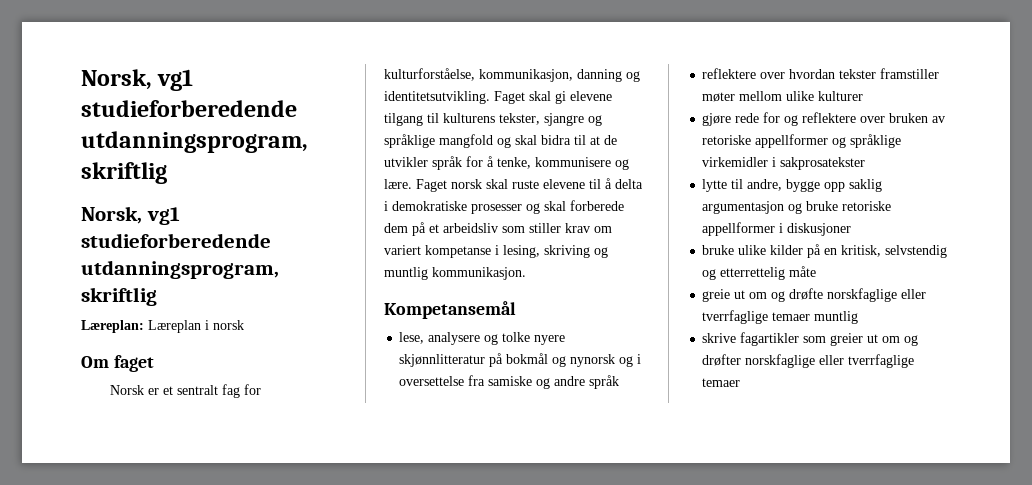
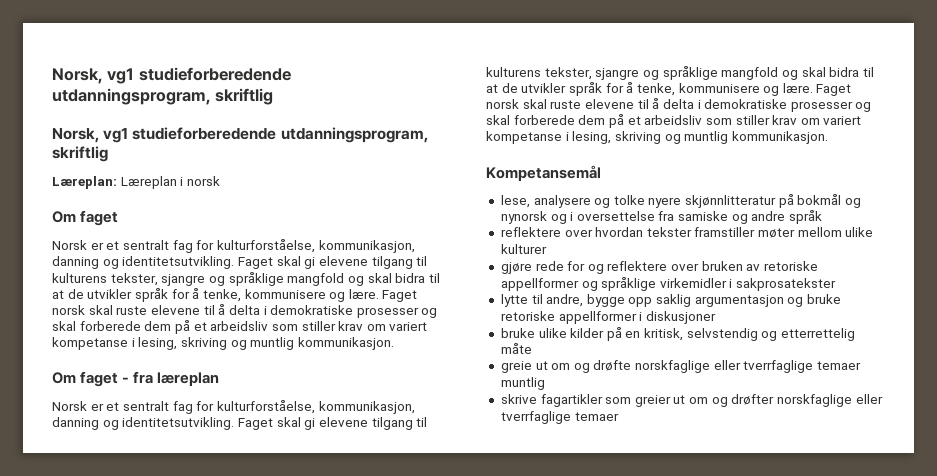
(526, 273) none -> [52,371,220,387] [52,400,415,414] [52,417,428,430] [486,66,874,80] [486,82,852,96] [486,98,872,112] [486,114,862,128] [486,131,828,144] // Om faget - fra læreplan // Norsk er et sentralt fag for kulturforståelse, kommunikasjon, danning og identitetsutvikling. Faget skal gi elevene tilgang til kulturens tekster, sjangre og språklige mangfold og skal bidra til at de utvikler språk for å tenke, kommunisere og lære. Faget norsk skal ruste elevene til å delta i demokratiske prosesser og skal forberede dem på et arbeidsliv som stiller krav om variert kompetanse i lesing, skriving og muntlig kommunikasjon.

